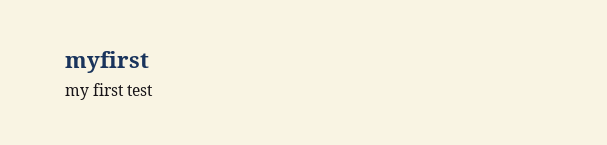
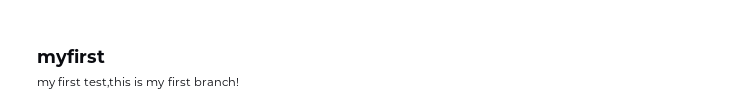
[127,85,154,96] test -> [84,77,239,89] test,this is my first branch!

